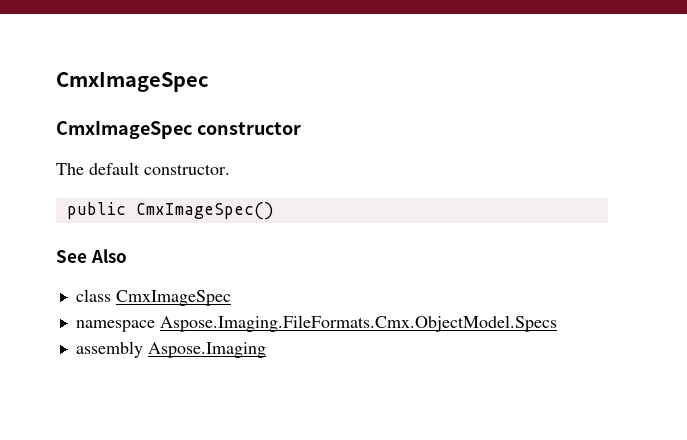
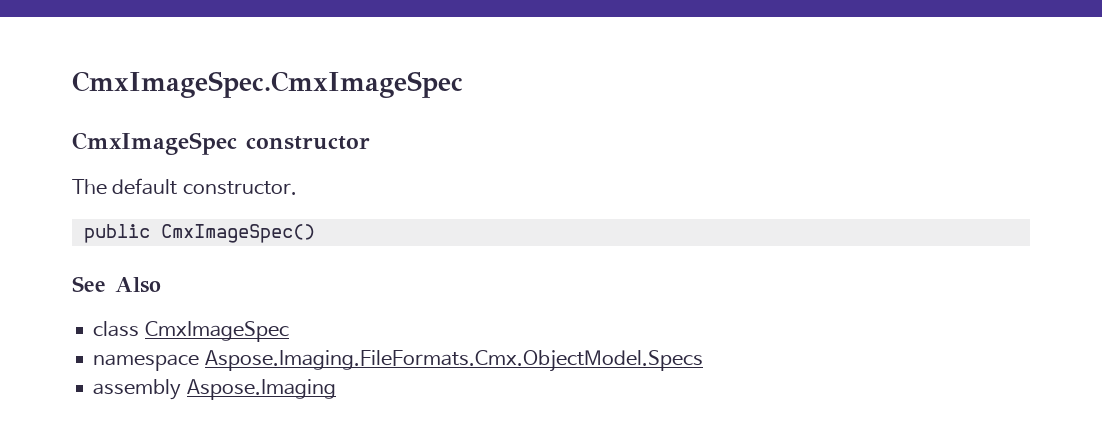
[56,72,209,92] CmxImageSpec -> [72,71,463,98] CmxImageSpec.CmxImageSpec

